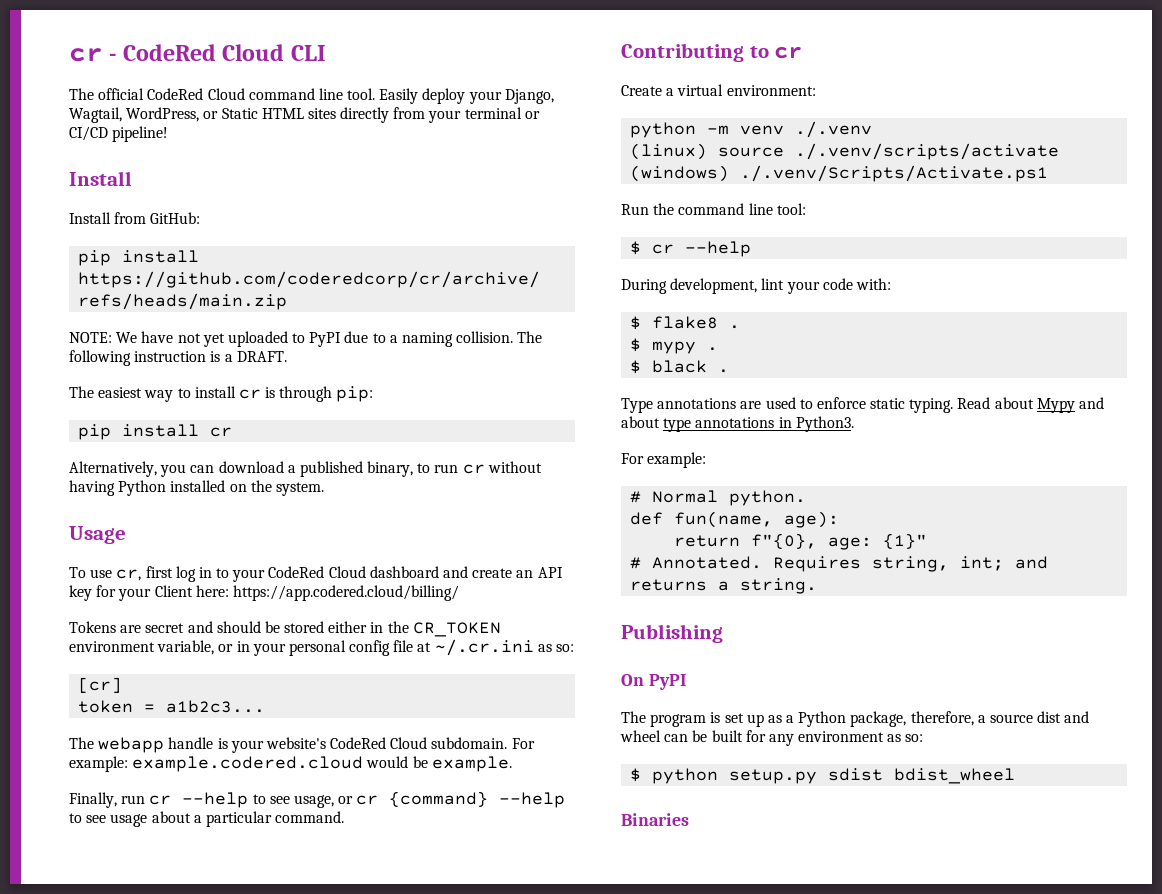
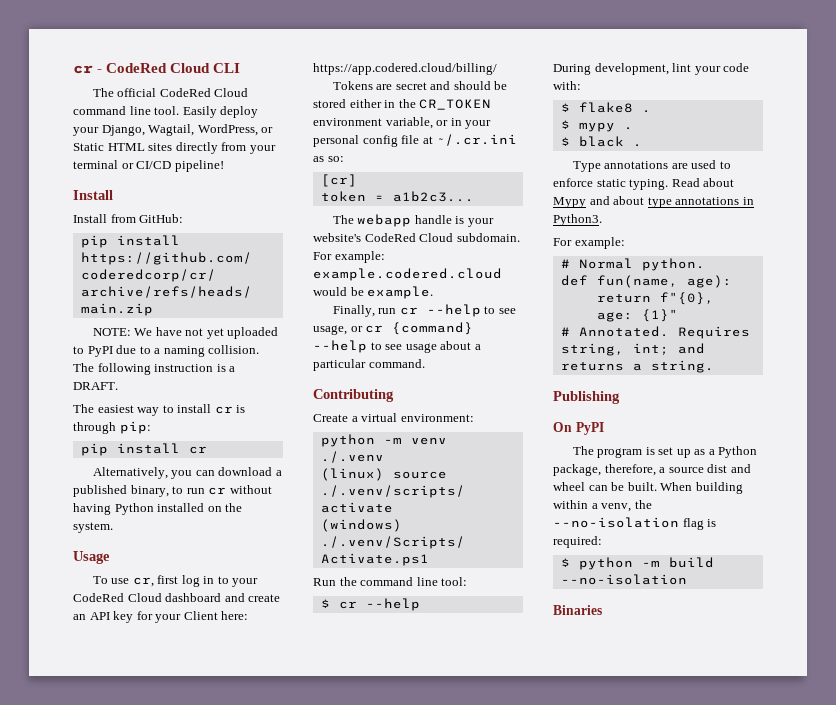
[749,46,803,59] to cr -> (394, 395) none
[711,730,924,746] built for any environment as so: -> [627,482,743,494] [553,500,652,512] [553,517,717,530] [553,536,602,548] built. When building within a venv, the --no-isolation flag is required:
[729,768,1016,784] setup.py sdist bdist_wheel -> [641,557,714,568] [560,574,687,585] -m build --no-isolation

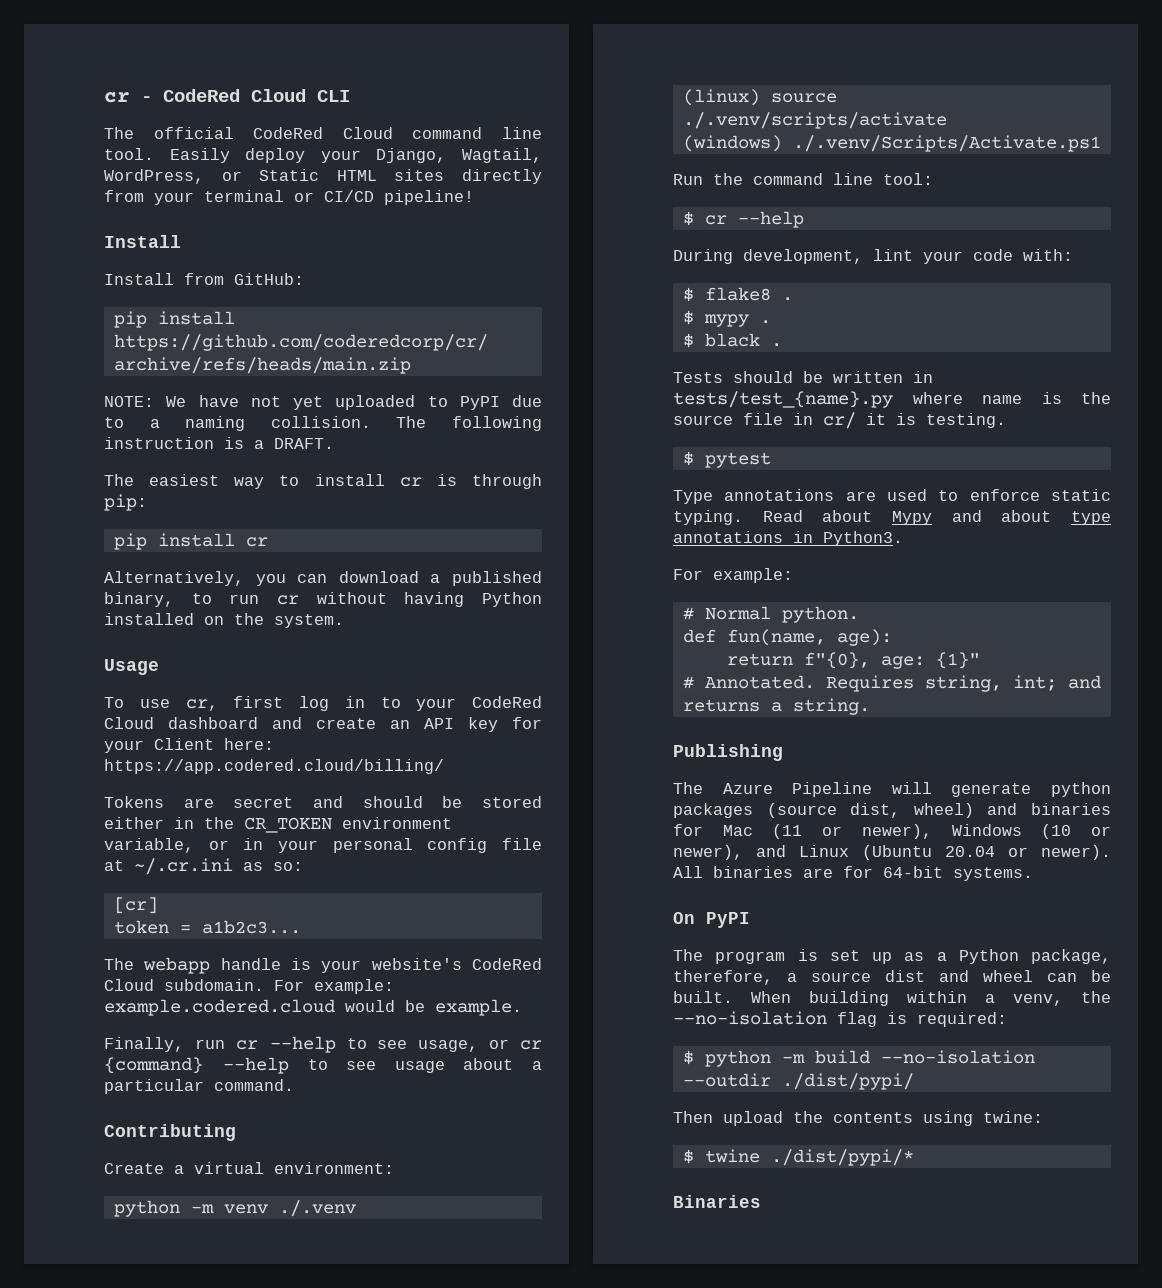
(642, 145) none -> [673,371,933,383] [673,391,1111,408] [673,412,1006,429] [682,451,771,468] // Tests should be written in tests/test_{name}.py where name is the source file in cr/ it is testing. // $ pytest
(620, 397) none -> [673,782,1111,797] [673,803,1111,818] [673,824,1111,839] [673,845,1111,860] [673,866,1033,881] // The Azure Pipeline will generate python packages (source dist, wheel) and binaries for Mac (11 or newer), Windows (10 or newer), and Linux (Ubuntu 20.04 or newer). All binaries are for 64-bit systems.
(687, 579) none -> [682,1073,914,1090] [673,1111,1043,1126] [682,1149,914,1166] --outdir ./dist/pypi/ // Then upload the contents using twine: // $ twine ./dist/pypi/*

